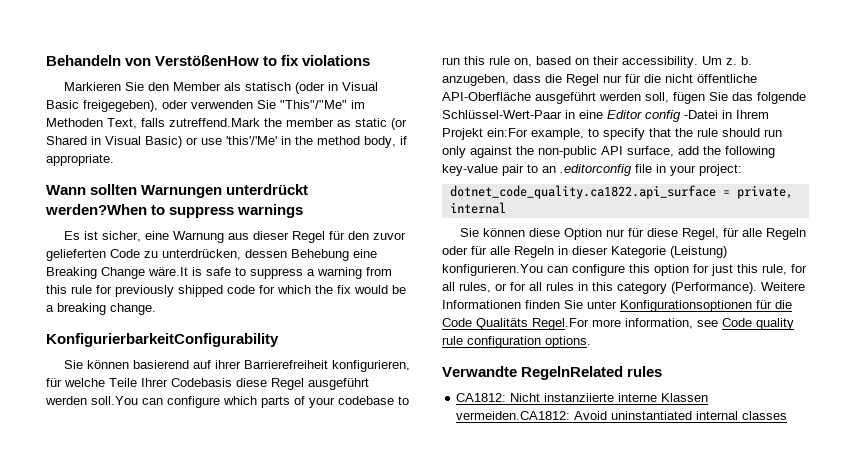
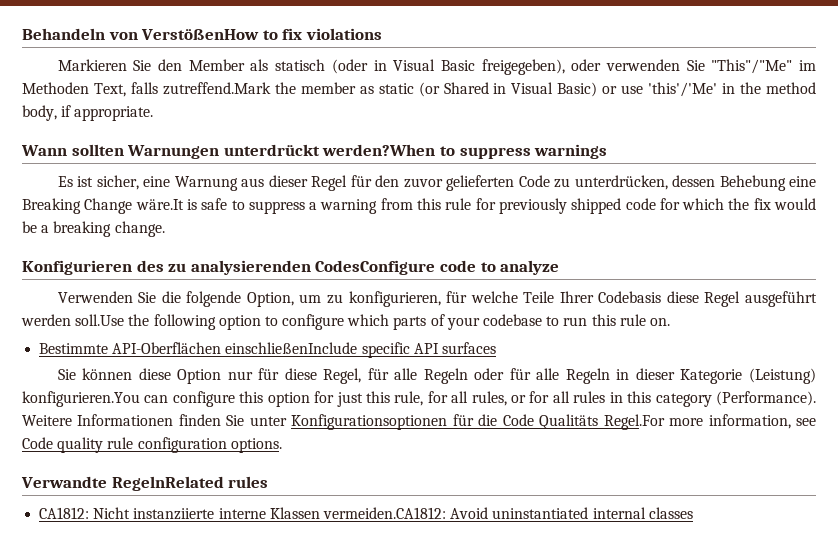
[46,333,279,347] [63,360,328,369] KonfigurierbarkeitConfigurability // Sie können basierend auf ihrer Barrierefreiheit -> [22,260,560,275] [57,291,344,307] Konfigurieren des zu analysierenden CodesConfigure code to analyze // Verwenden Sie die folgende Option, um zu
[91,396,163,405] soll.You can -> [75,314,278,330] soll.Use the following option to
[514,56,752,68] [442,74,757,86] [442,92,806,104] [442,110,769,122] [442,128,782,140] [442,146,775,158] [442,164,742,176] [449,185,793,199] [449,202,506,214] on, based on their accessibility. Um z. b. anzugeben, dass die Regel nur für die nicht öffentliche API-Oberfläche ausgeführt werden soll, fügen Sie das folgende Schlüssel-Wert-Paar in eine Editor config -Datei in Ihrem Projekt ein:For example, to specify that the rule should run only against the non-public API surface, add the following key-value pair to an .editorconfig file in your project: // dotnet_code_quality.ca1822.api_surface = private, internal -> [649,318,670,326] [39,342,496,358] on. // Bestimmte API-Oberflächen einschließenInclude specific API surfaces

